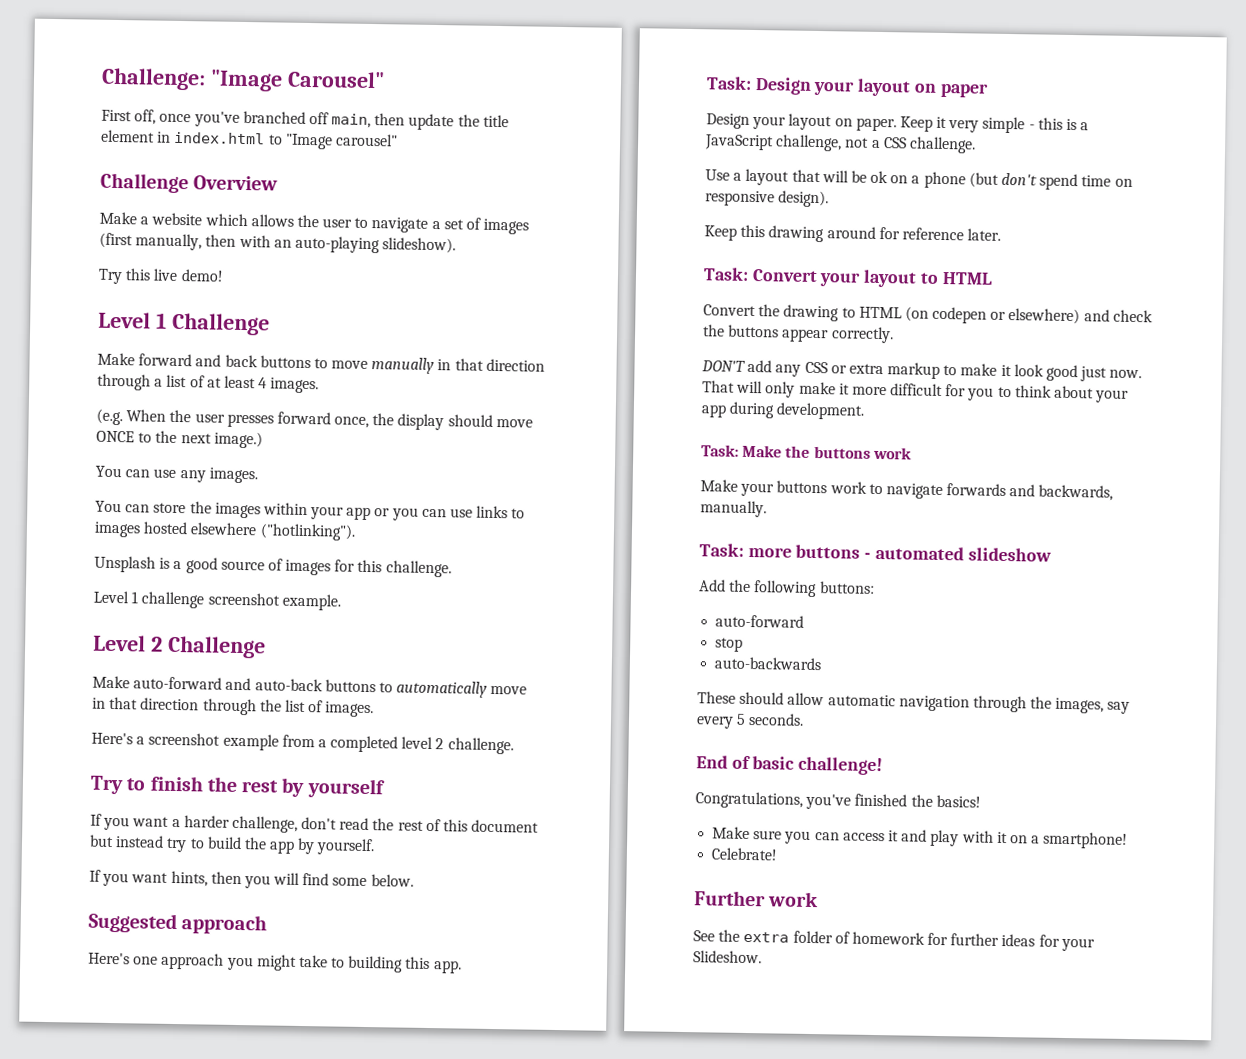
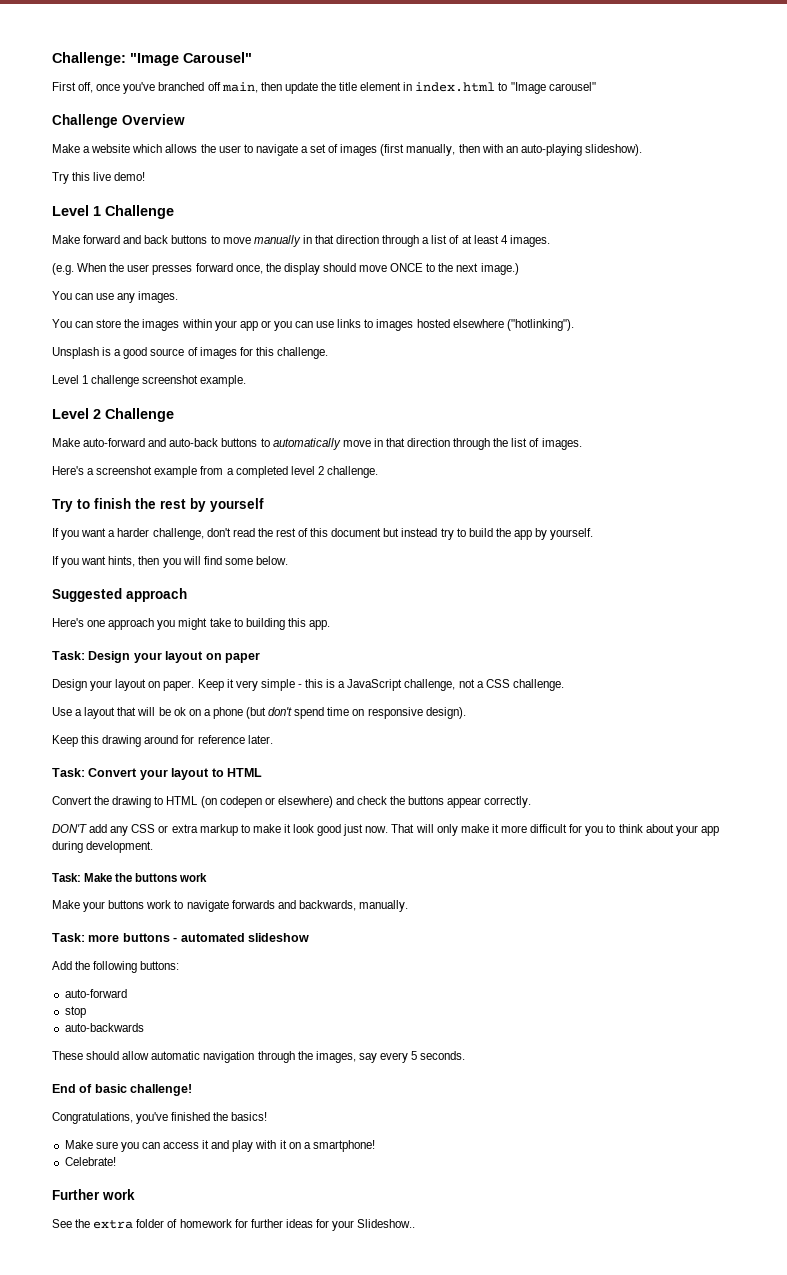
[693,950,762,964] Slideshow. -> [357,1219,416,1228] Slideshow..

